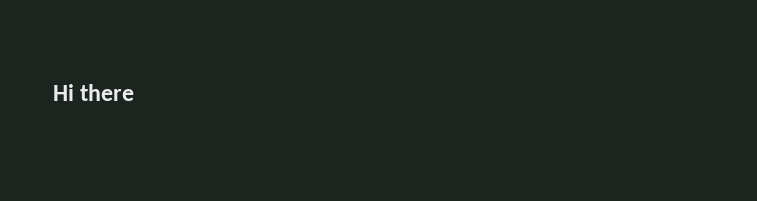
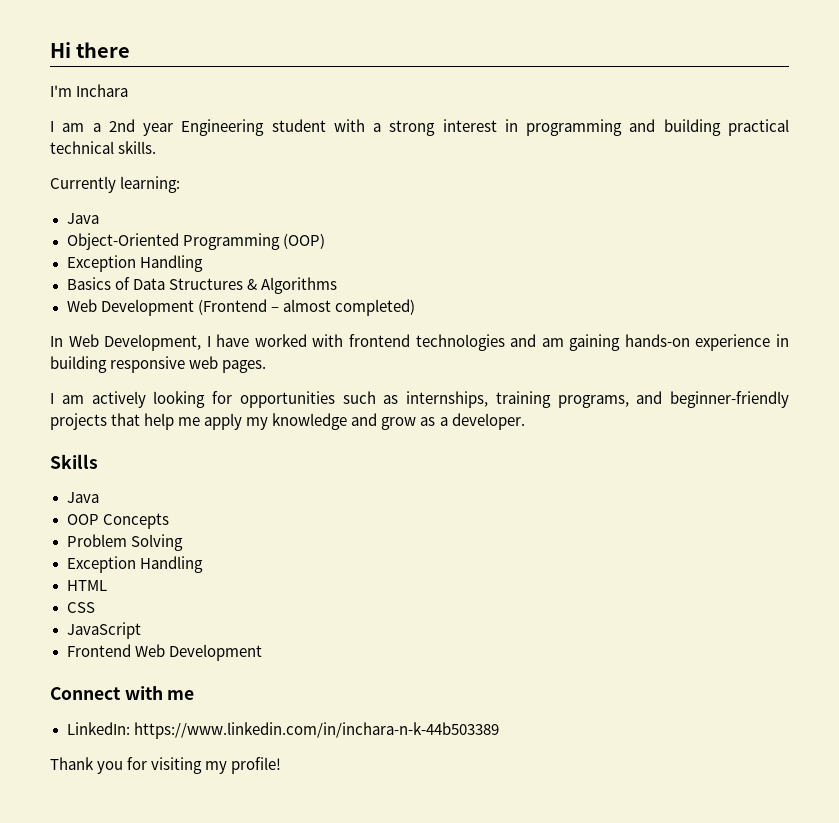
(135, 92) none -> [50,84,129,97] [50,119,789,136] [50,141,157,154] [50,176,181,193] [66,213,99,224] [66,233,325,250] [66,255,203,272] [66,277,337,294] [66,299,415,316] [50,334,789,351] [50,356,267,373] [50,391,789,408] [50,413,525,430] [50,454,98,469] [66,492,99,503] [66,513,169,529] [66,534,183,551] [66,556,203,573] [66,580,107,591] [66,602,95,613] [66,622,141,639] [66,644,262,661] [50,686,195,700] [66,722,499,739] [50,757,282,774] // I'm Inchara // I am a 2nd year Engineering student with a strong interest in programming and building practical technical skills. // Currently learning: // Java // Object-Oriented Programming (OOP) // Exception Handling // Basics of Data Structures & Algorithms // Web Development (Frontend – almost completed) // In Web Development, I have worked with frontend technologies and am gaining hands-on experience in building responsive web pages. // I am actively looking for opportunities such as internships, training programs, and beginner-friendly projects that help me apply my knowledge and grow as a developer. // Skills // Java // OOP Concepts // Problem Solving // Exception Handling // HTML // CSS // JavaScript // Frontend Web Development // Connect with me // LinkedIn: https://www.linkedin.com/in/inchara-n-k-44b503389 // Thank you for visiting my profile!

